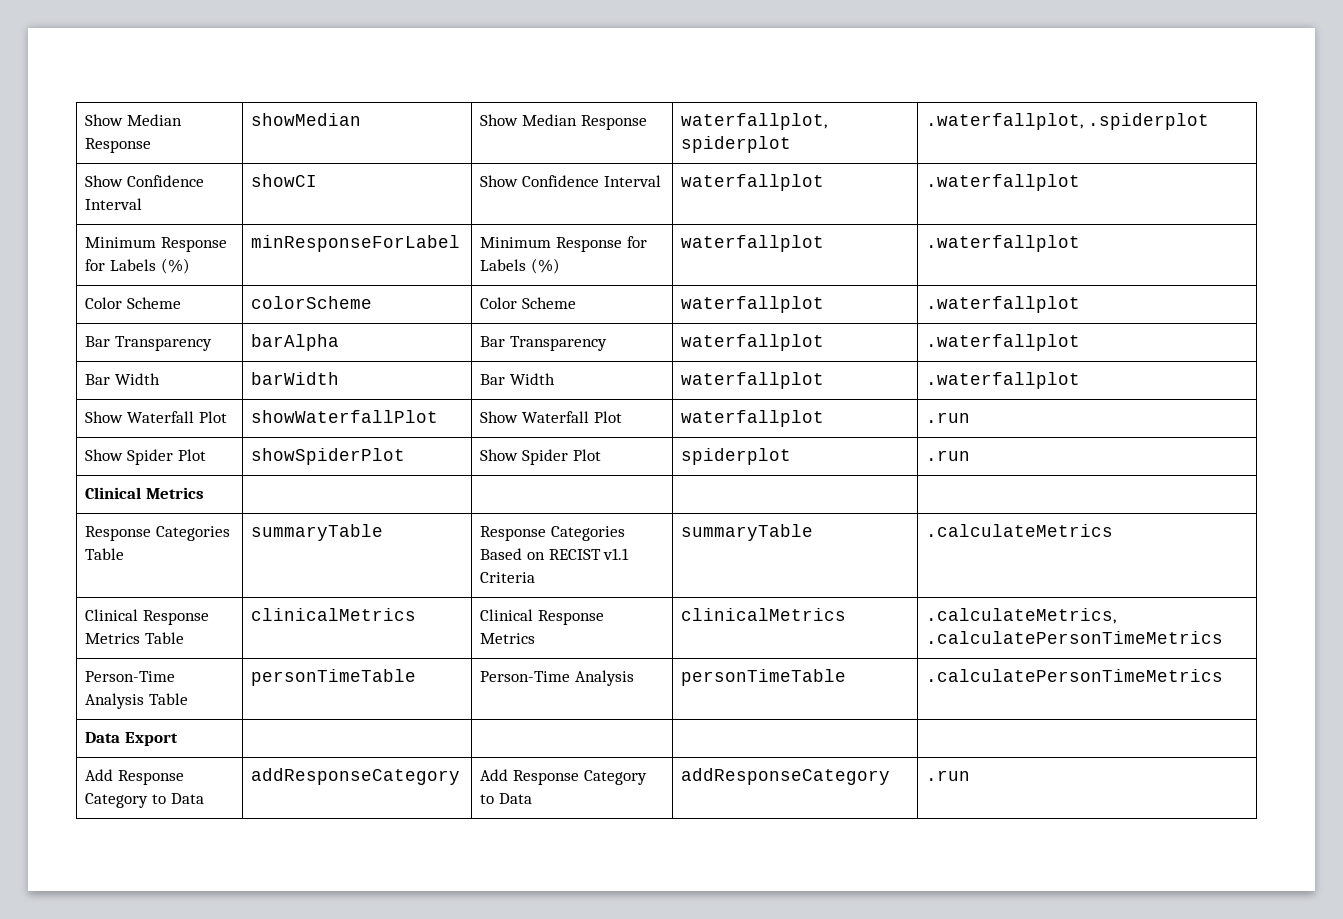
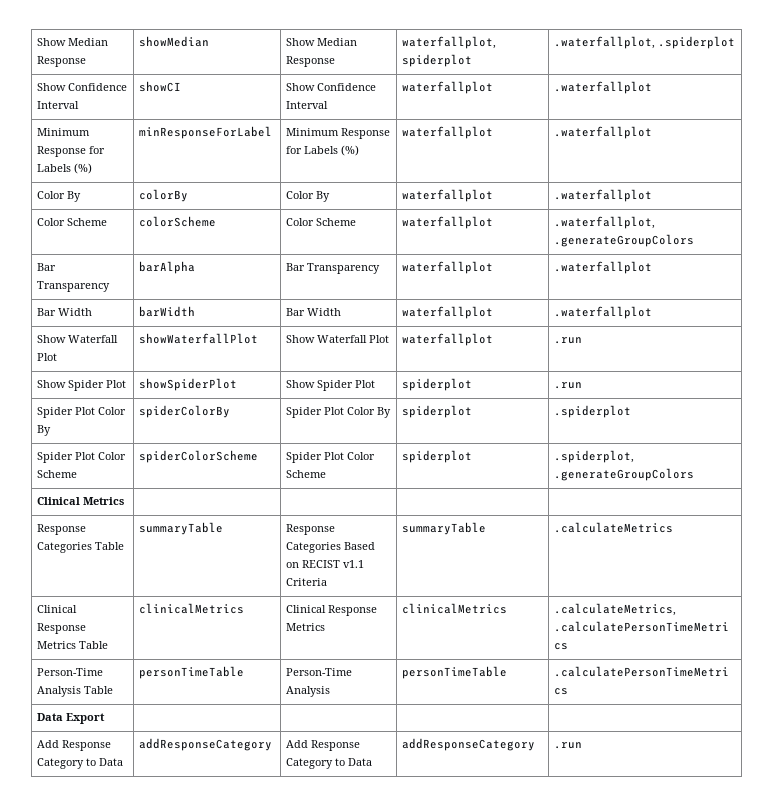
(1081, 243) none -> [37,191,82,202] [139,189,189,202] [286,191,331,202] [402,189,494,202] [554,189,653,202] // Color By | colorBy | Color By | waterfallplot | .waterfallplot
[926,296,1081,313] .waterfallplot -> [554,216,656,229] [554,234,695,247] .waterfallplot, .generateGroupColors
(971, 455) none -> [37,407,127,418] [37,425,52,436] [139,405,231,418] [286,407,392,418] [402,405,473,418] [554,405,632,418] [37,452,127,463] [37,470,78,478] [139,450,259,463] [286,452,376,463] [286,470,327,478] [402,450,473,463] [554,450,635,463] [554,468,695,481] // Spider Plot Color By | spiderColorBy | Spider Plot Color By | spiderplot | .spiderplot // Spider Plot Color Scheme | spiderColorScheme | Spider Plot Color Scheme | spiderplot | .spiderplot, .generateGroupColors

